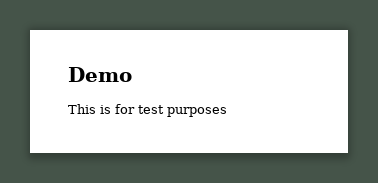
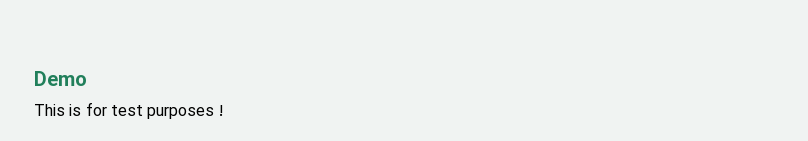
(227, 112) none -> [218,105,223,116] !

